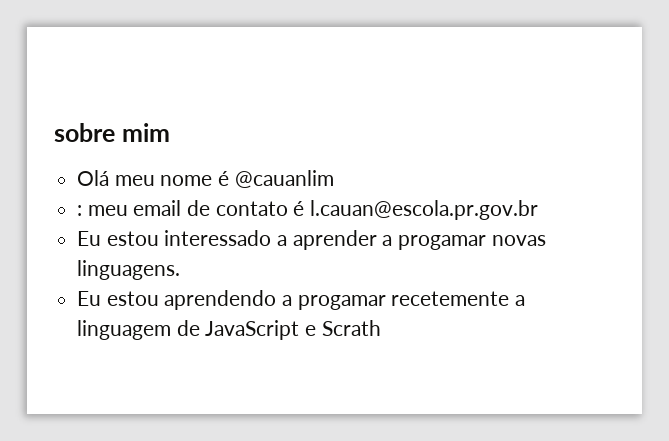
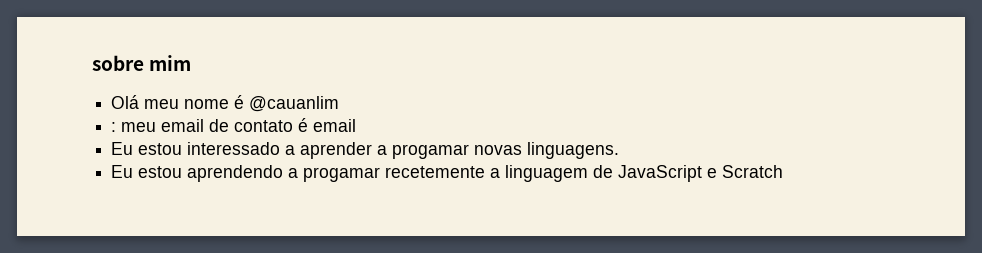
[310,200,539,220] l.cauan@escola.pr.gov.br -> [313,119,357,132] email
[321,320,381,336] Scrath -> [722,165,784,178] Scratch

